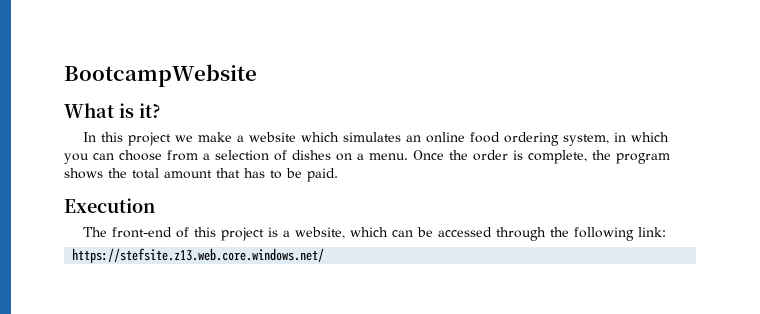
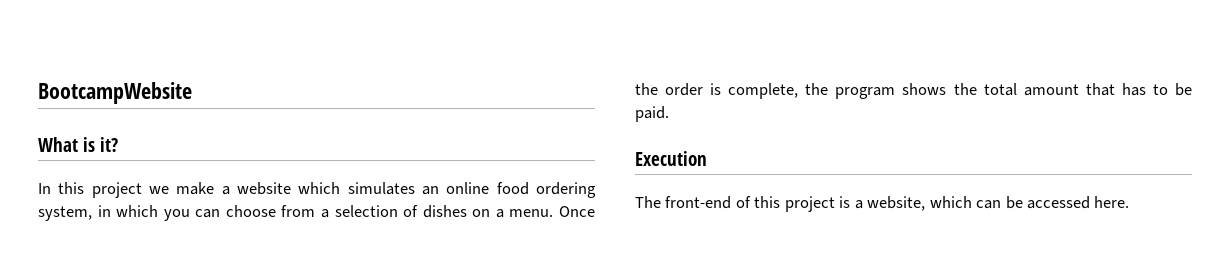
[496,227,667,241] [72,248,325,263] through the following link: // https://stefsite.z13.web.core.windows.net/ -> [1094,196,1130,208] here.

